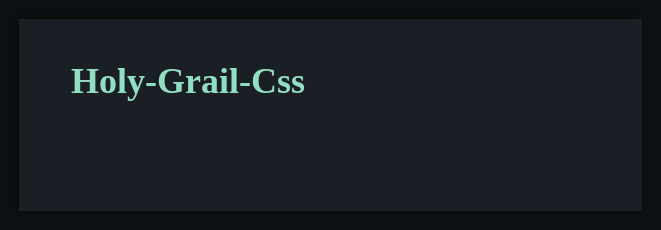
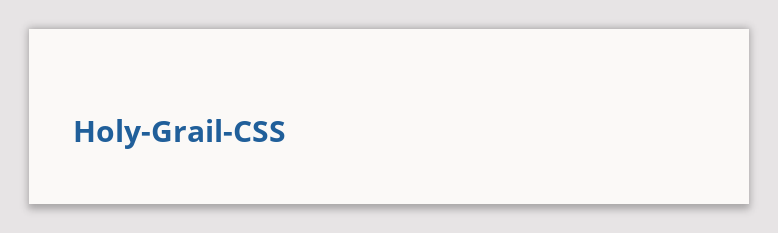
[71,68,305,101] Holy-Grail-Css -> [73,119,286,149] Holy-Grail-CSS

